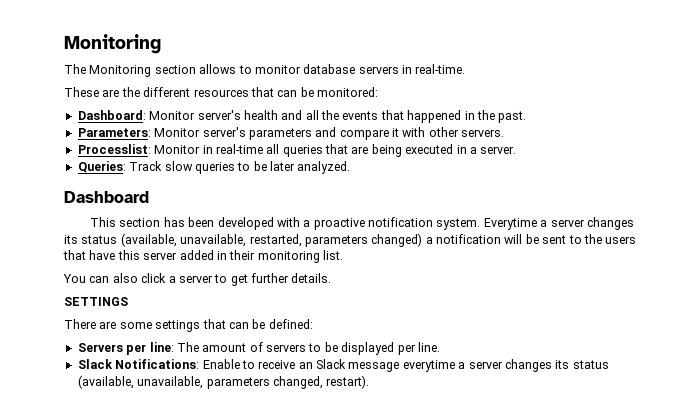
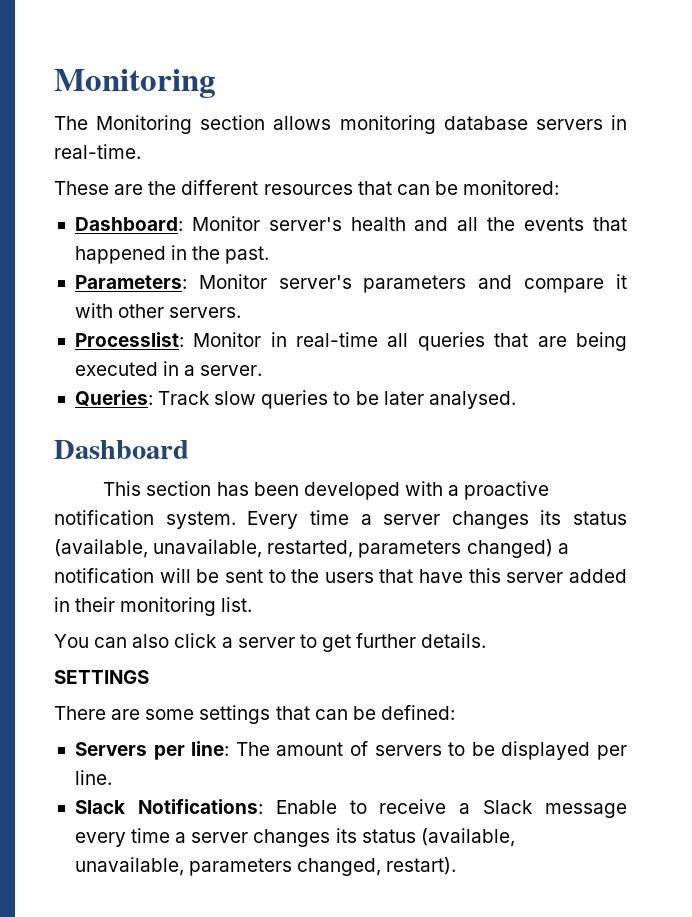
[238,65,301,74] to monitor -> [339,115,436,134] monitoring
[297,161,351,174] analyzed. -> [428,391,516,409] analysed.
[483,218,537,230] Everytime -> [247,510,349,529] Every time
[298,362,313,369] an -> [459,803,471,814] a
[402,360,455,372] everytime -> [74,828,171,847] every time

